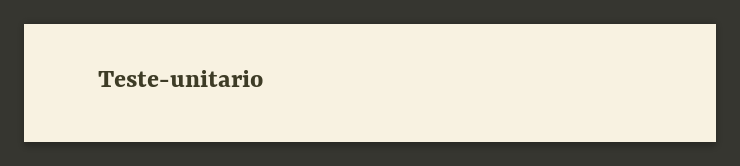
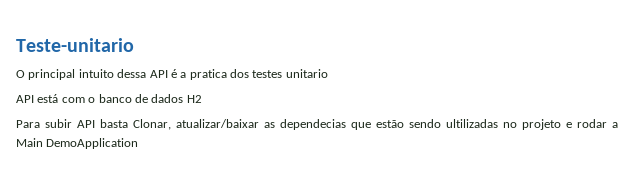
(263, 78) none -> [16,69,328,80] [16,94,202,103] [16,119,618,130] [16,138,139,149] // O principal intuito dessa API é a pratica dos testes unitario // API está com o banco de dados H2 // Para subir API basta Clonar, atualizar/baixar as dependecias que estão sendo ultilizadas no projeto e rodar a Main DemoApplication

